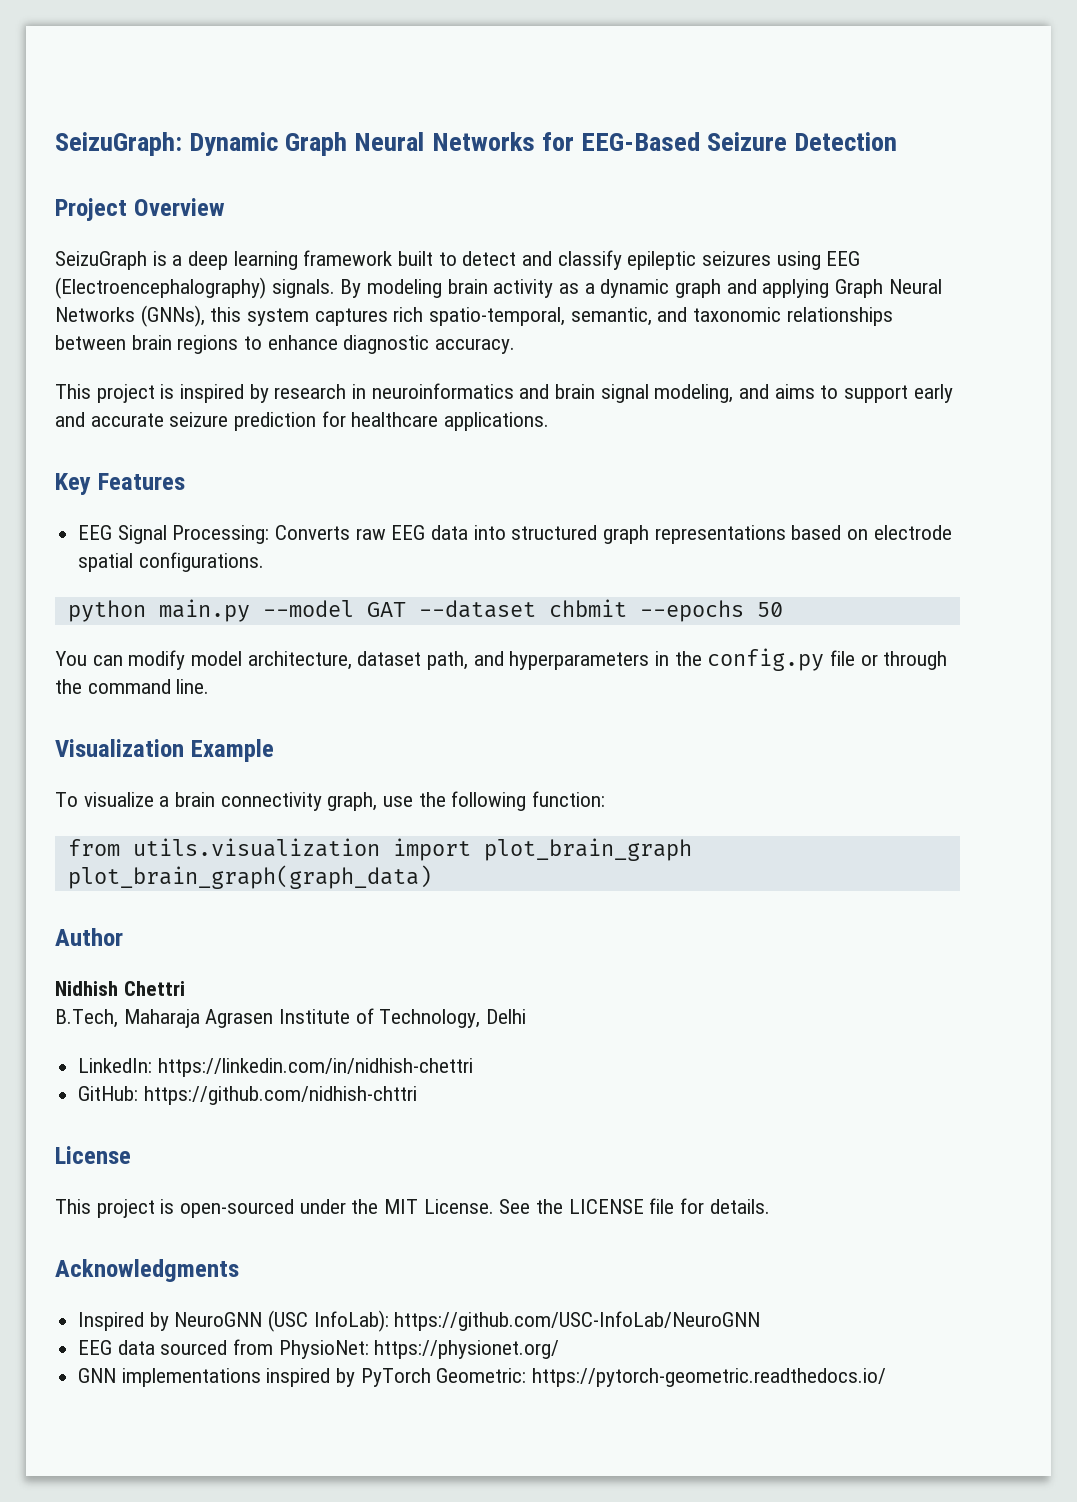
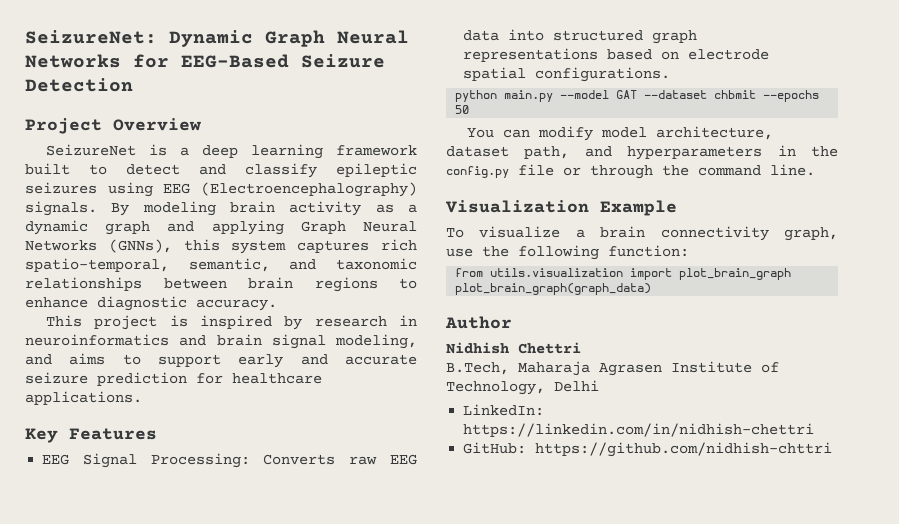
[55,132,182,156] SeizuGraph: -> [25,30,157,44] SeizureNet:
[55,251,147,270] SeizuGraph -> [46,144,137,156] SeizureNet
[55,1146,131,1164] [55,1198,770,1218] [55,1259,239,1282] [78,1310,761,1332] [78,1339,560,1359] [78,1368,887,1387] // License // This project is open-sourced under the MIT License. See the LICENSE file for details. // Acknowledgments // Inspired by NeuroGNN (USC InfoLab): https://github.com/USC-InfoLab/NeuroGNN // EEG data sourced from PhysioNet: https://physionet.org/ // GNN implementations inspired by PyTorch Geometric: https://pytorch-geometric.readthedocs.io/ -> (833, 449) none

